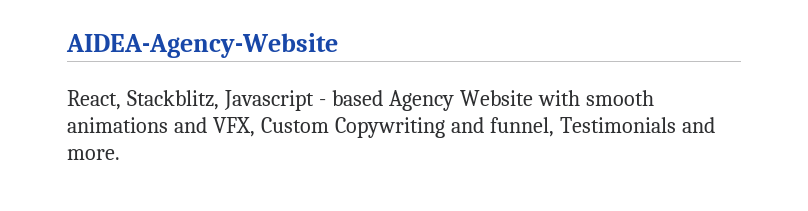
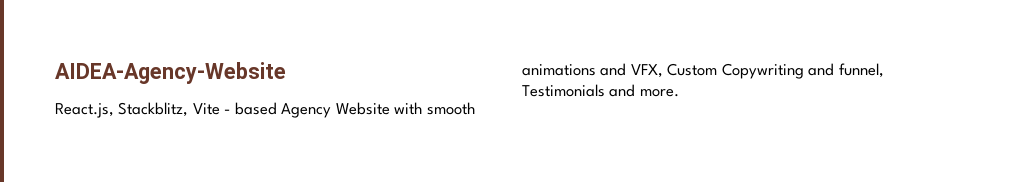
[67,90,314,111] React, Stackblitz, Javascript -> [55,102,220,118] React.js, Stackblitz, Vite

